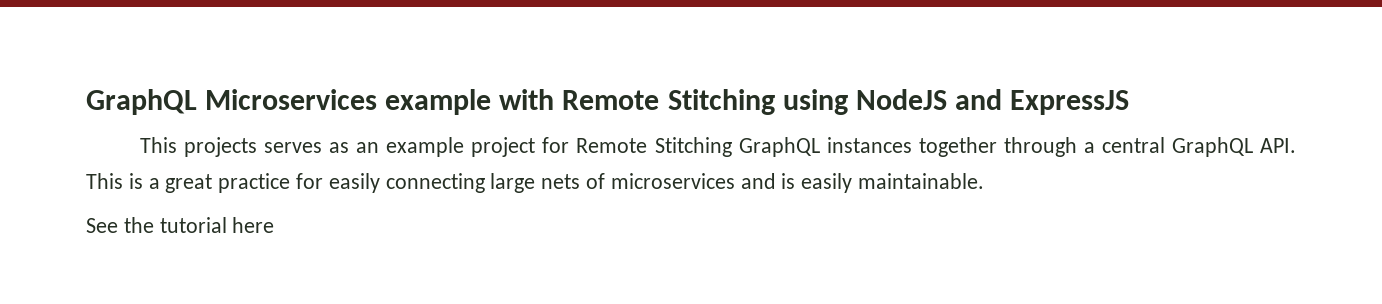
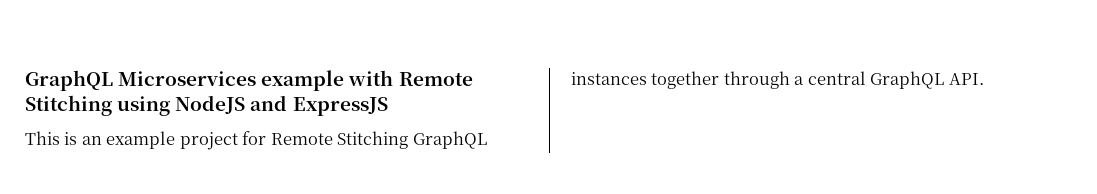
[184,137,350,157] projects serves as -> [64,132,78,145] is
[86,173,985,193] [86,217,275,233] This is a great practice for easily connecting large nets of microservices and is easily maintainable. // See the tutorial here -> (984, 79) none

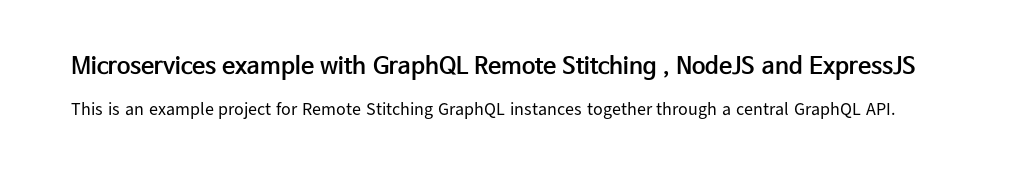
[25,70,113,91] GraphQL -> (71, 65) none
[398,72,473,86] [25,95,171,116] Remote Stitching using -> [372,55,671,80] GraphQL Remote Stitching ,

